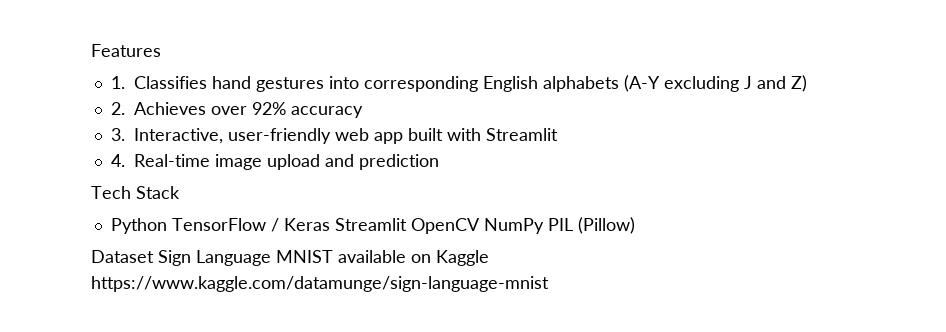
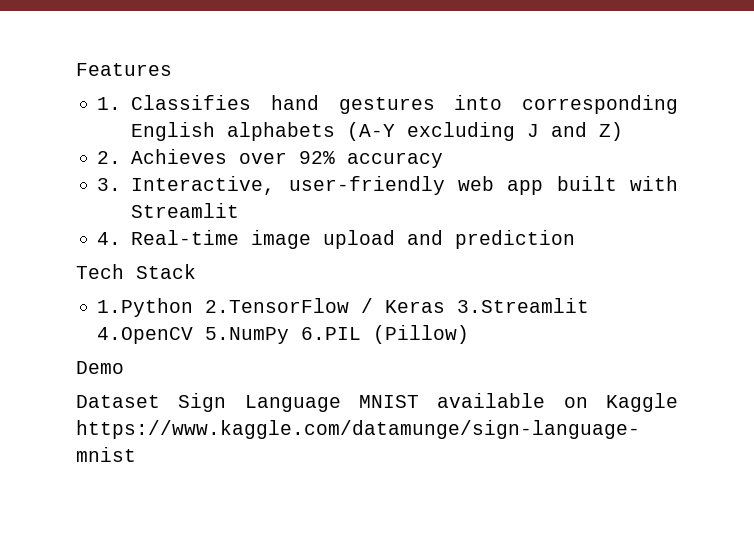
[110,218,573,234] Python TensorFlow / Keras Streamlit OpenCV NumPy PIL -> [97,298,590,317] [97,327,362,344] 1.Python 2.TensorFlow / Keras 3.Streamlit 4.OpenCV 5.NumPy 6.PIL
(635, 225) none -> [76,361,124,374] // Demo

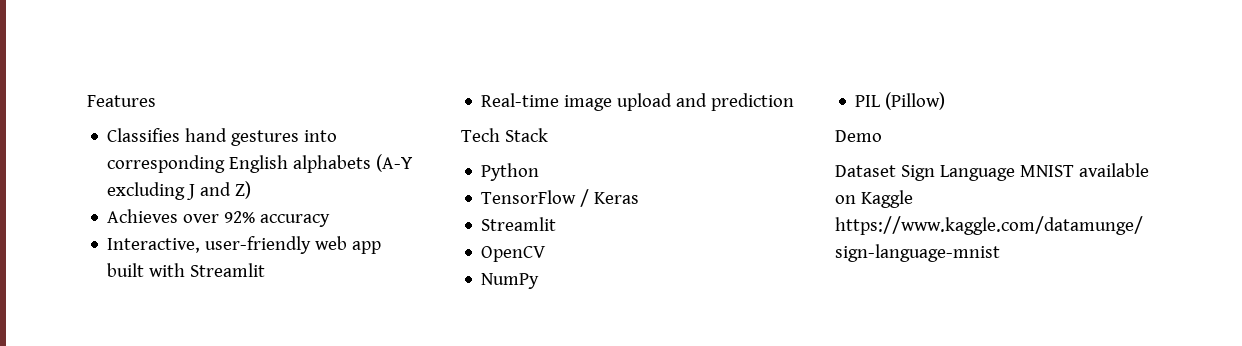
[97,97,122,110] 1. -> (156, 101) none
[97,151,122,164] 2. -> (252, 190) none
[97,178,122,191] 3. -> (331, 220) none
[97,232,122,245] 4. -> (266, 270) none
[97,298,350,317] 1.Python 2.TensorFlow -> [481,163,540,181] [481,190,577,204] Python // TensorFlow
[457,298,590,313] [97,327,362,344] 3.Streamlit 4.OpenCV 5.NumPy 6.PIL -> [481,217,557,231] [481,246,547,262] [481,273,540,289] [855,95,881,107] // Streamlit // OpenCV // NumPy // PIL

